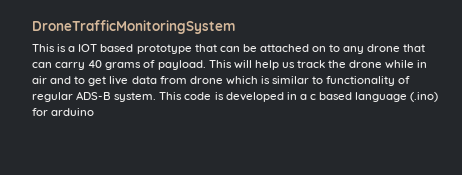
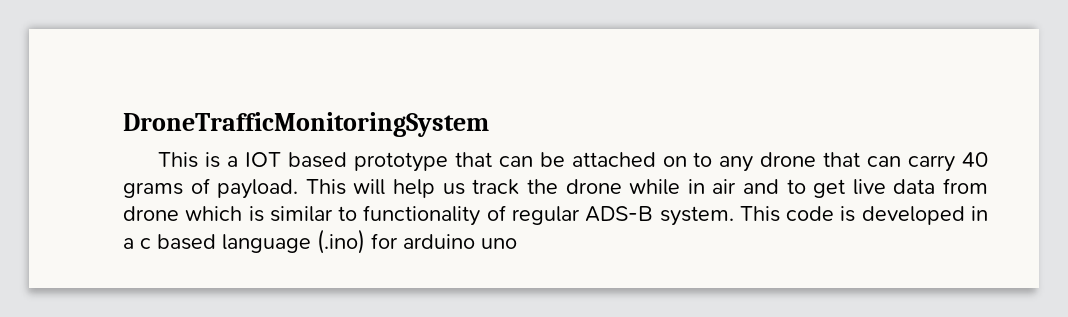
(95, 112) none -> [481,238,517,249] uno

